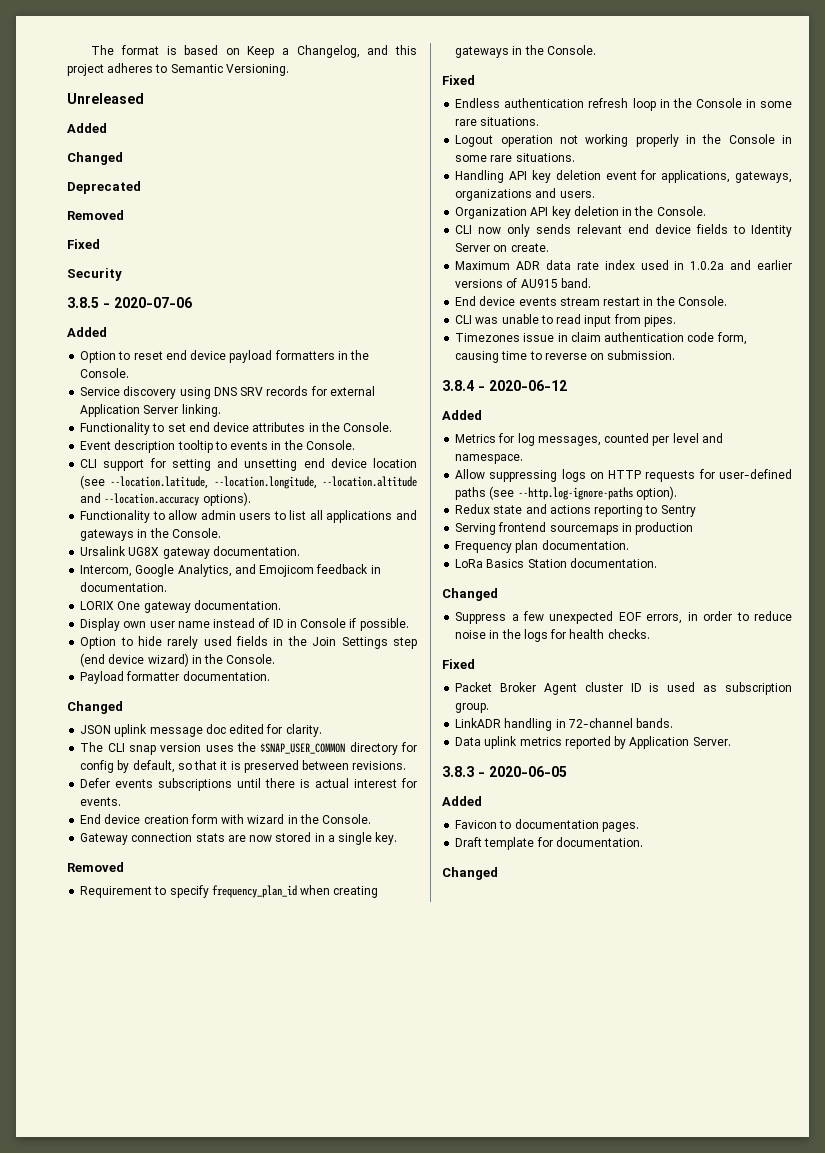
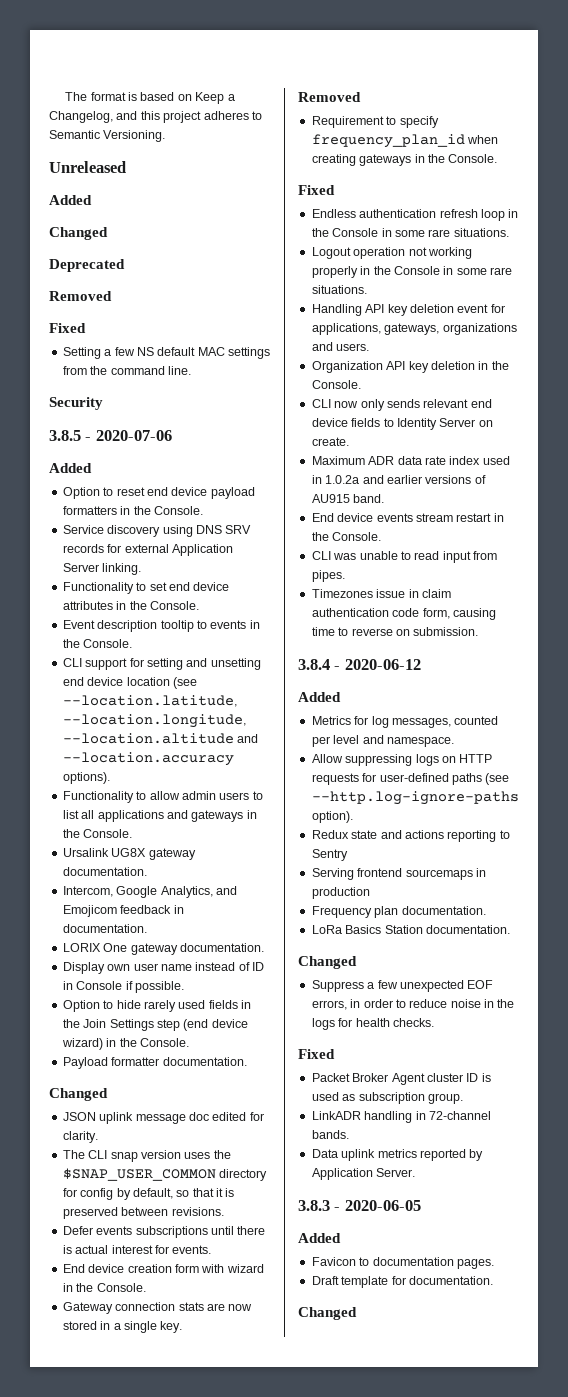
(100, 244) none -> [62,347,270,359] [62,366,191,375] // Setting a few NS default MAC settings from the command line.

